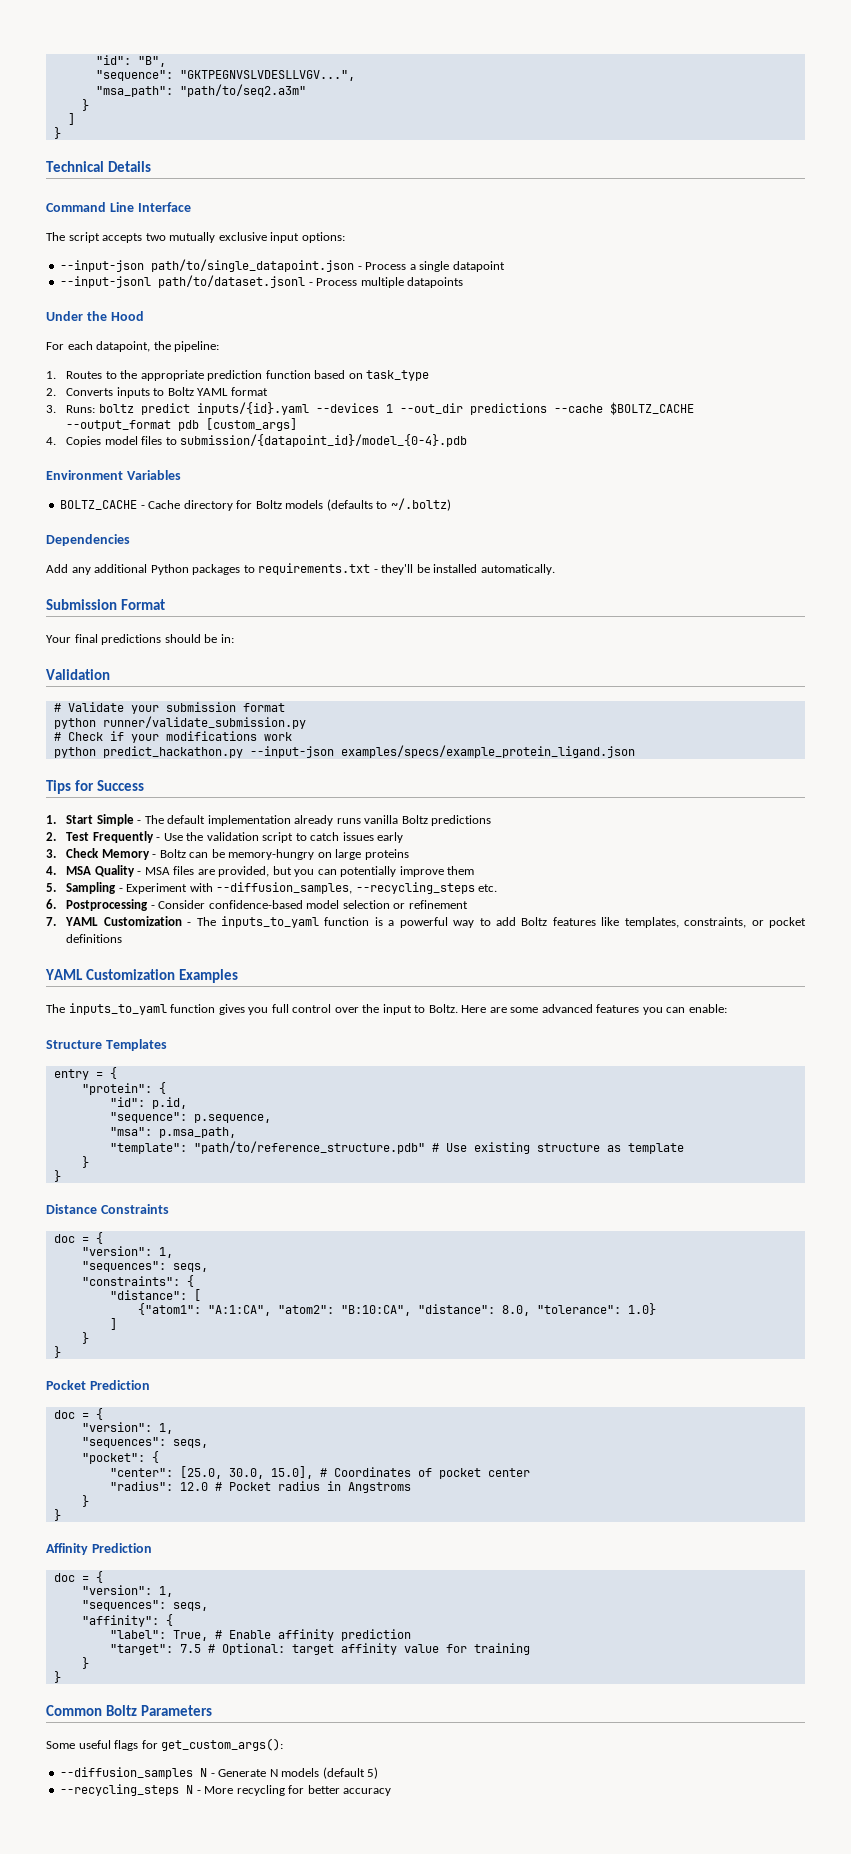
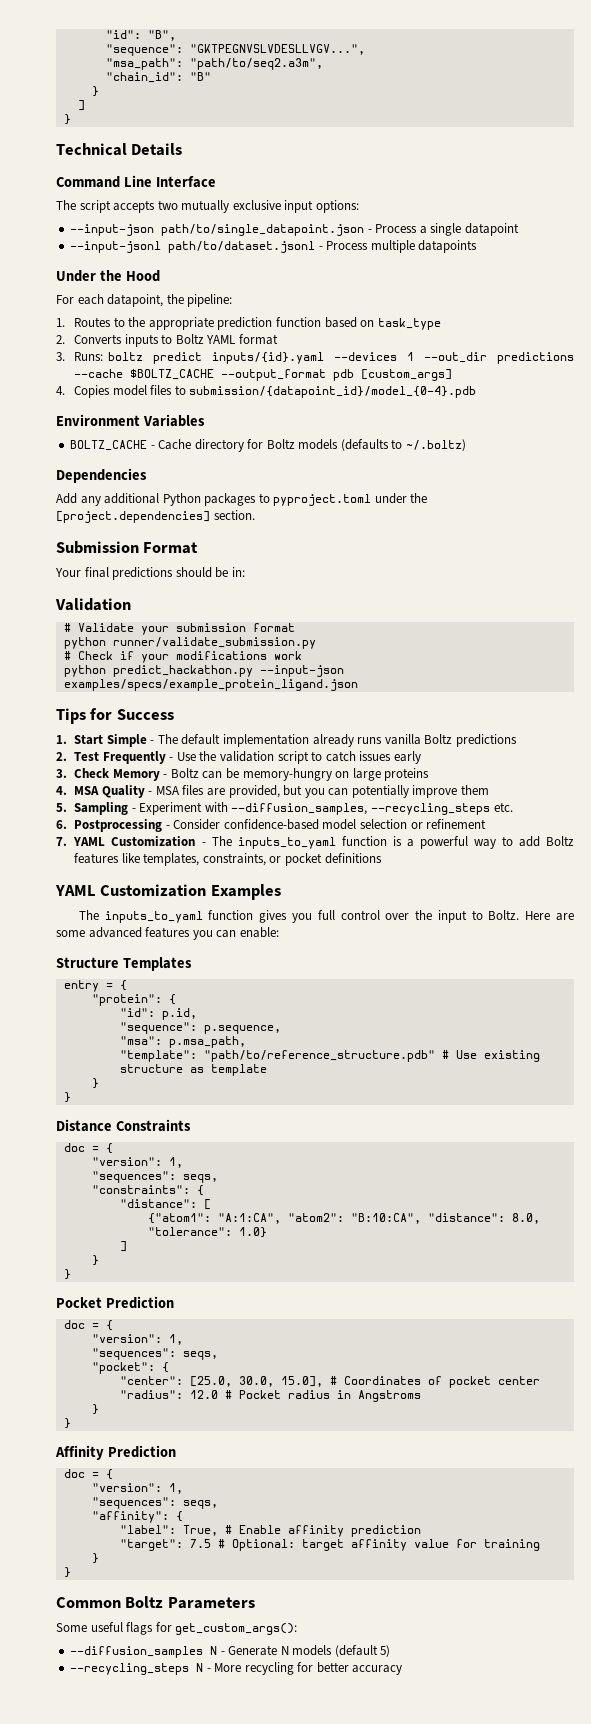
[179,84,306,97] "path/to/seq2.a3m" -> [189,58,323,70] [105,72,211,83] "path/to/seq2.a3m", // "chain_id": "B"
[258,563,555,575] requirements.txt - they'll be installed automatically. -> [273,493,428,506] [56,510,255,523] pyproject.toml under the [project.dependencies] section.

